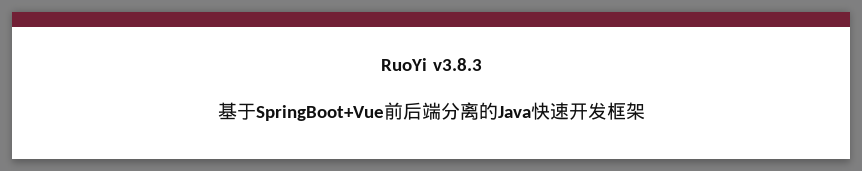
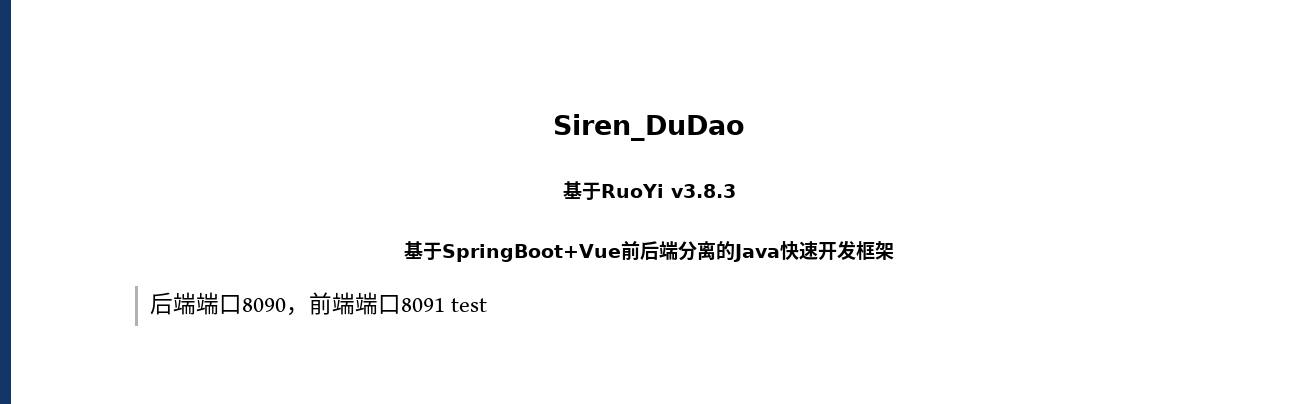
(381, 64) none -> [553,114,745,141] [562,181,601,200] Siren_DuDao // 基于
(645, 111) none -> [150,292,488,316] // 后端端口8090，前端端口8091 test

